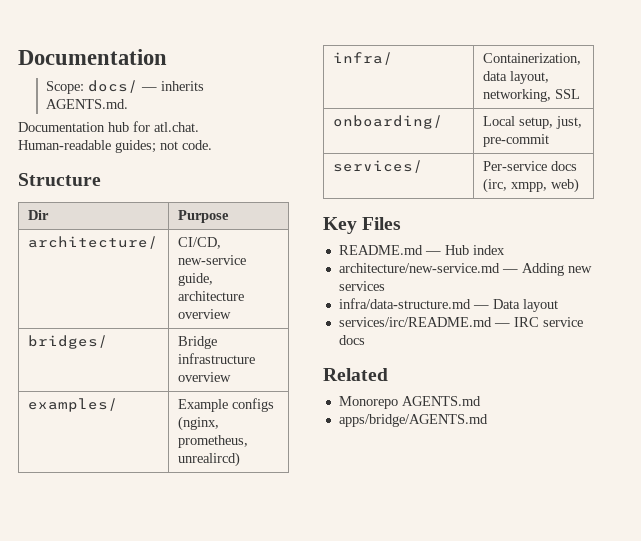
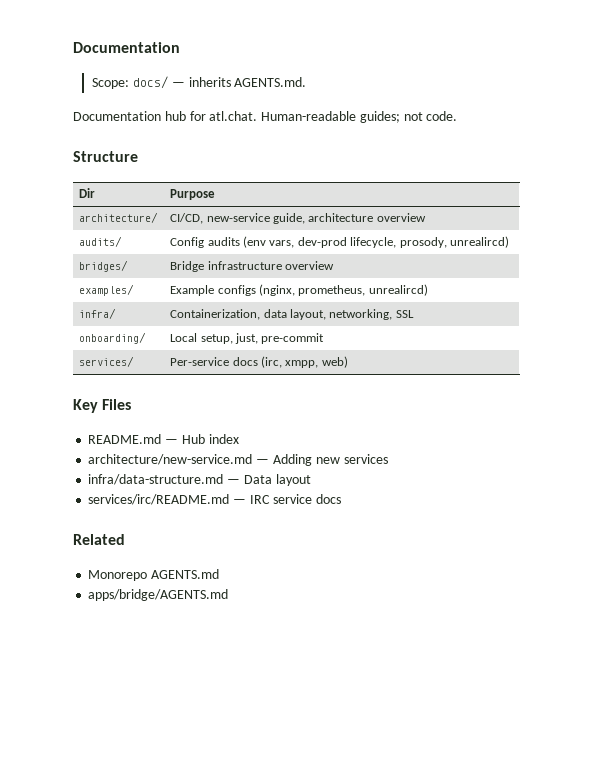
(231, 314) none -> [79,236,123,247] [170,236,509,248] // audits/ | Config audits (env vars, dev-prod lifecycle, prosody, unrealircd)

